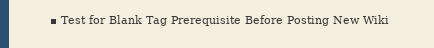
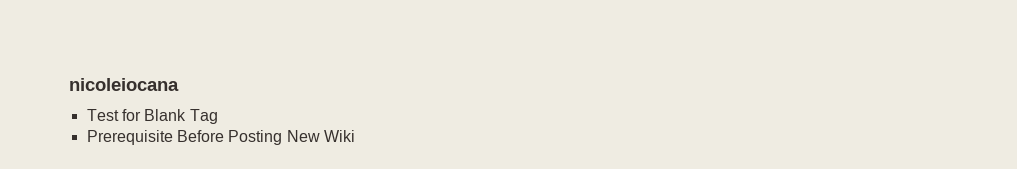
(61, 20) none -> [69,78,179,91] nicoleiocana //
(168, 21) none -> (218, 116) //

